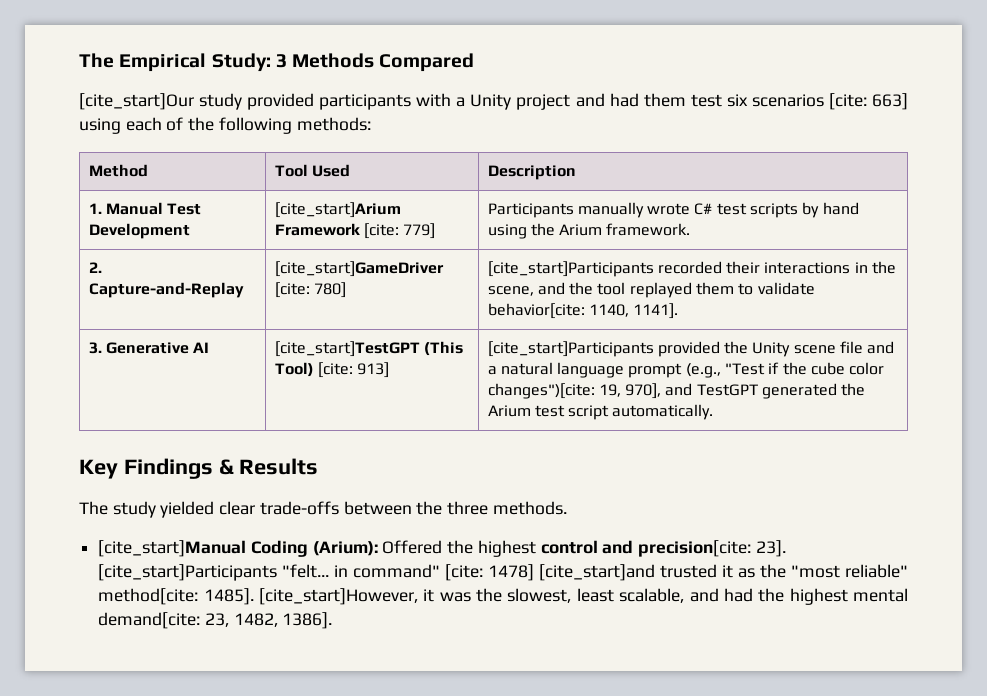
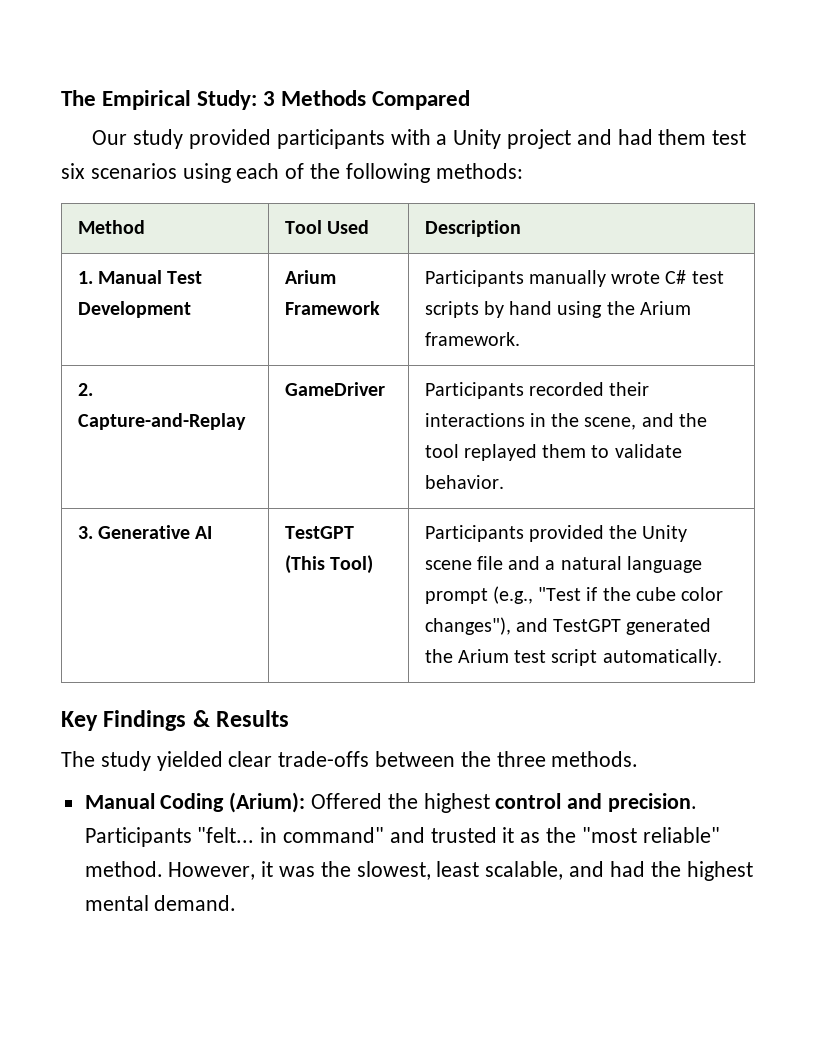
[79,93,194,110] [cite_start]Our -> [92,130,128,145] Our
[828,93,909,110] [cite: 663] -> (177, 171) none
[274,202,401,218] [cite_start]Arium -> [284,270,336,284] Arium
[363,223,436,239] [cite: 779] -> (380, 308) none
[274,261,444,277] [274,282,346,298] [487,261,654,277] [cite_start]GameDriver [cite: 780] | [cite_start]Participants -> [284,382,385,396] [424,382,524,399] GameDriver | Participants
[487,303,679,319] behavior[cite: 1140, 1141]. -> [424,475,504,489] behavior.
[274,341,420,357] [cite_start]TestGPT -> [284,526,354,539] TestGPT
[317,362,390,378] [487,341,654,357] [cite: 913] | [cite_start]Participants -> [424,525,524,542] | Participants
[487,383,662,399] changes")[cite: 19, 970], -> [424,617,511,635] changes"),
[98,540,247,557] [cite_start]Manual -> [84,793,155,809] Manual
[638,540,786,557] [98,564,656,581] precision[cite: 23]. [cite_start]Participants "felt... in command" [cite: 1478] [cite_start]and -> [608,793,698,812] [84,827,425,847] precision. Participants "felt... in command" and
[98,588,418,605] method[cite: 1485]. [cite_start]However, -> [84,861,256,880] method. However,
[98,612,333,629] demand[cite: 23, 1482, 1386]. -> [154,895,237,911] demand.

